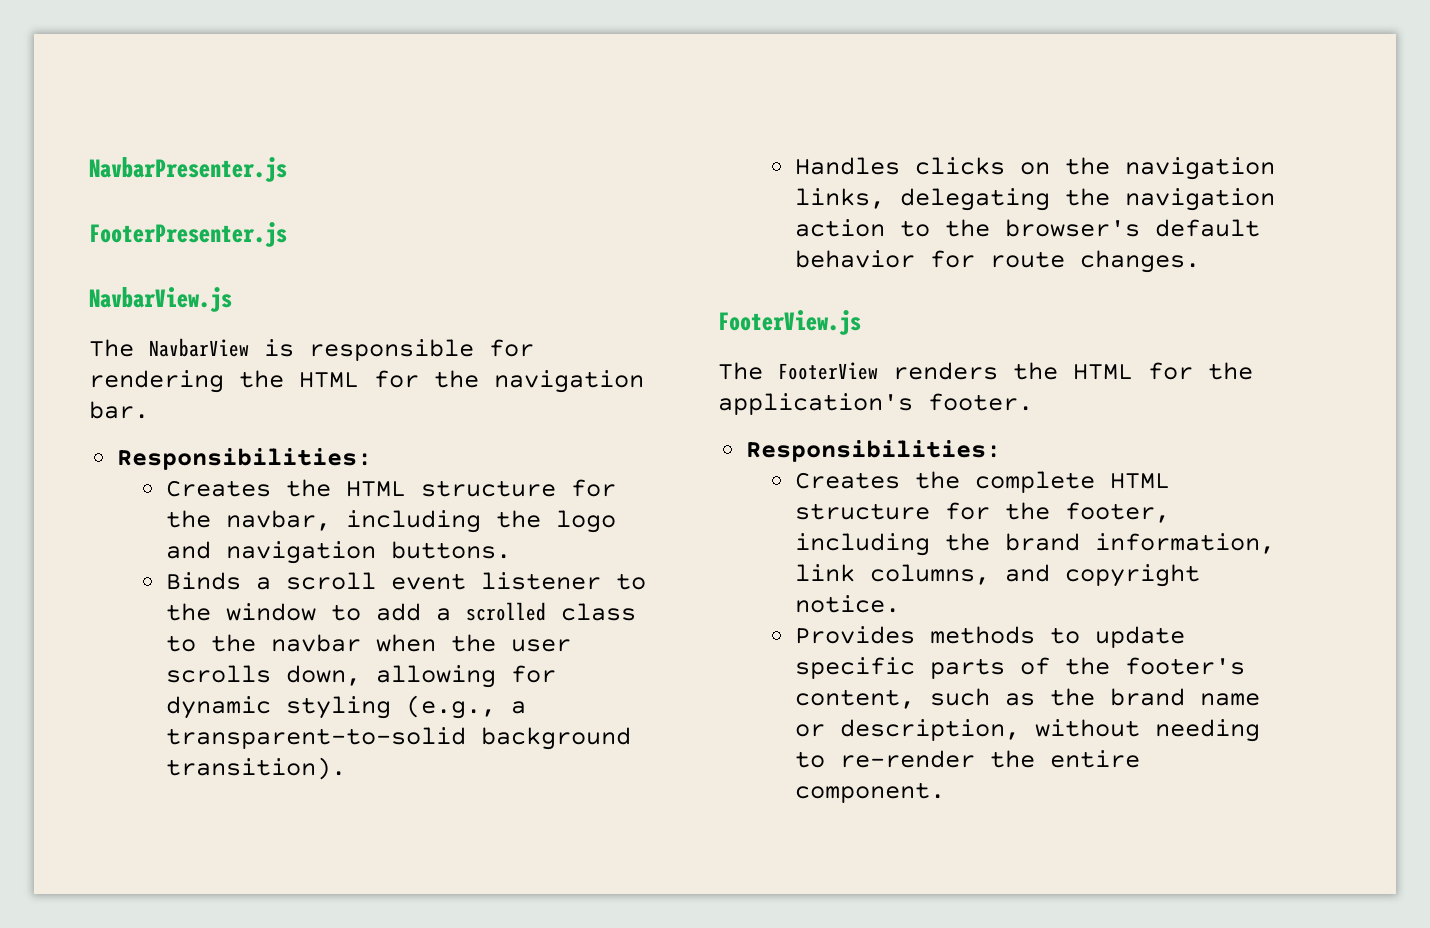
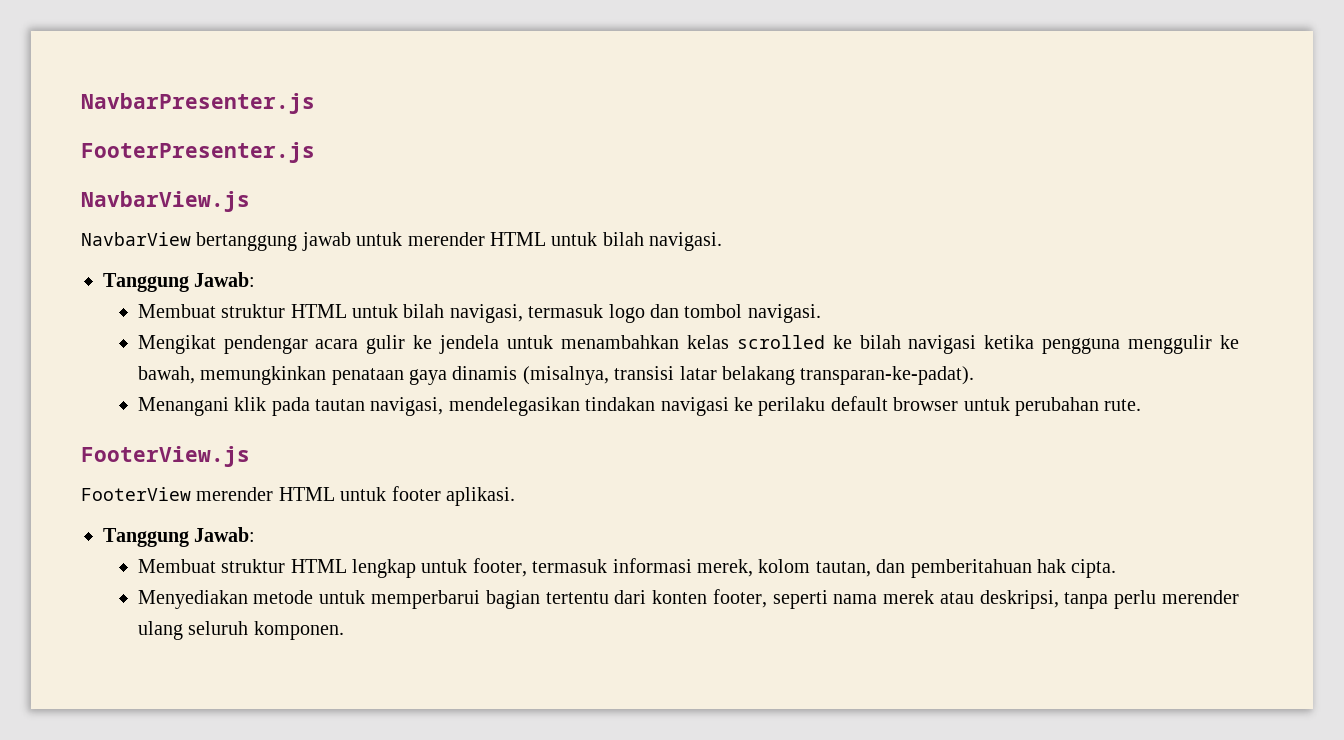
[89,338,534,361] [89,370,644,393] [89,401,149,419] [117,448,373,470] [165,479,616,497] [165,510,616,533] [165,541,511,564] [165,572,646,590] [165,602,636,621] [165,634,571,652] [165,665,556,688] [165,695,526,719] [165,727,631,750] [165,757,346,780] [794,157,1275,180] [794,188,1275,211] [794,219,1260,237] [794,250,1200,273] [718,310,861,335] [718,362,1253,380] [718,393,1033,415] [746,440,1002,462] [794,471,1170,493] [794,502,1170,523] [794,533,1275,556] [794,564,1200,587] [794,595,900,613] [794,626,1185,648] [794,657,1245,679] [794,688,1260,709] [794,719,1260,742] [794,750,1140,768] [794,782,945,803] The NavbarView is responsible for rendering the HTML for the navigation bar. // Responsibilities: // Creates the HTML structure for the navbar, including the logo and navigation buttons. // Binds a scroll event listener to the window to add a scrolled class to the navbar when the user scrolls down, allowing for dynamic styling (e.g., a transparent-to-solid background transition). // Handles clicks on the navigation links, delegating the navigation action to the browser's default behavior for route changes. // FooterView.js // The FooterView renders the HTML for the application's footer. // Responsibilities: // Creates the complete HTML structure for the footer, including the brand information, link columns, and copyright notice. // Provides methods to update specific parts of the footer's content, such as the brand name or description, without needing to re-render the entire component. -> [81,232,723,251] [103,272,256,292] [137,304,821,323] [137,335,1239,354] [137,366,975,385] [137,396,1142,416] [81,446,250,467] [81,486,515,506] [103,527,256,547] [137,558,1117,578] [137,589,1239,609] [137,621,344,640] NavbarView bertanggung jawab untuk merender HTML untuk bilah navigasi. // Tanggung Jawab: // Membuat struktur HTML untuk bilah navigasi, termasuk logo dan tombol navigasi. // Mengikat pendengar acara gulir ke jendela untuk menambahkan kelas scrolled ke bilah navigasi ketika pengguna menggulir ke bawah, memungkinkan penataan gaya dinamis (misalnya, transisi latar belakang transparan-ke-padat). // Menangani klik pada tautan navigasi, mendelegasikan tindakan navigasi ke perilaku default browser untuk perubahan rute. // FooterView.js // FooterView merender HTML untuk footer aplikasi. // Tanggung Jawab: // Membuat struktur HTML lengkap untuk footer, termasuk informasi merek, kolom tautan, dan pemberitahuan hak cipta. // Menyediakan metode untuk memperbarui bagian tertentu dari konten footer, seperti nama merek atau deskripsi, tanpa perlu merender ulang seluruh komponen.

